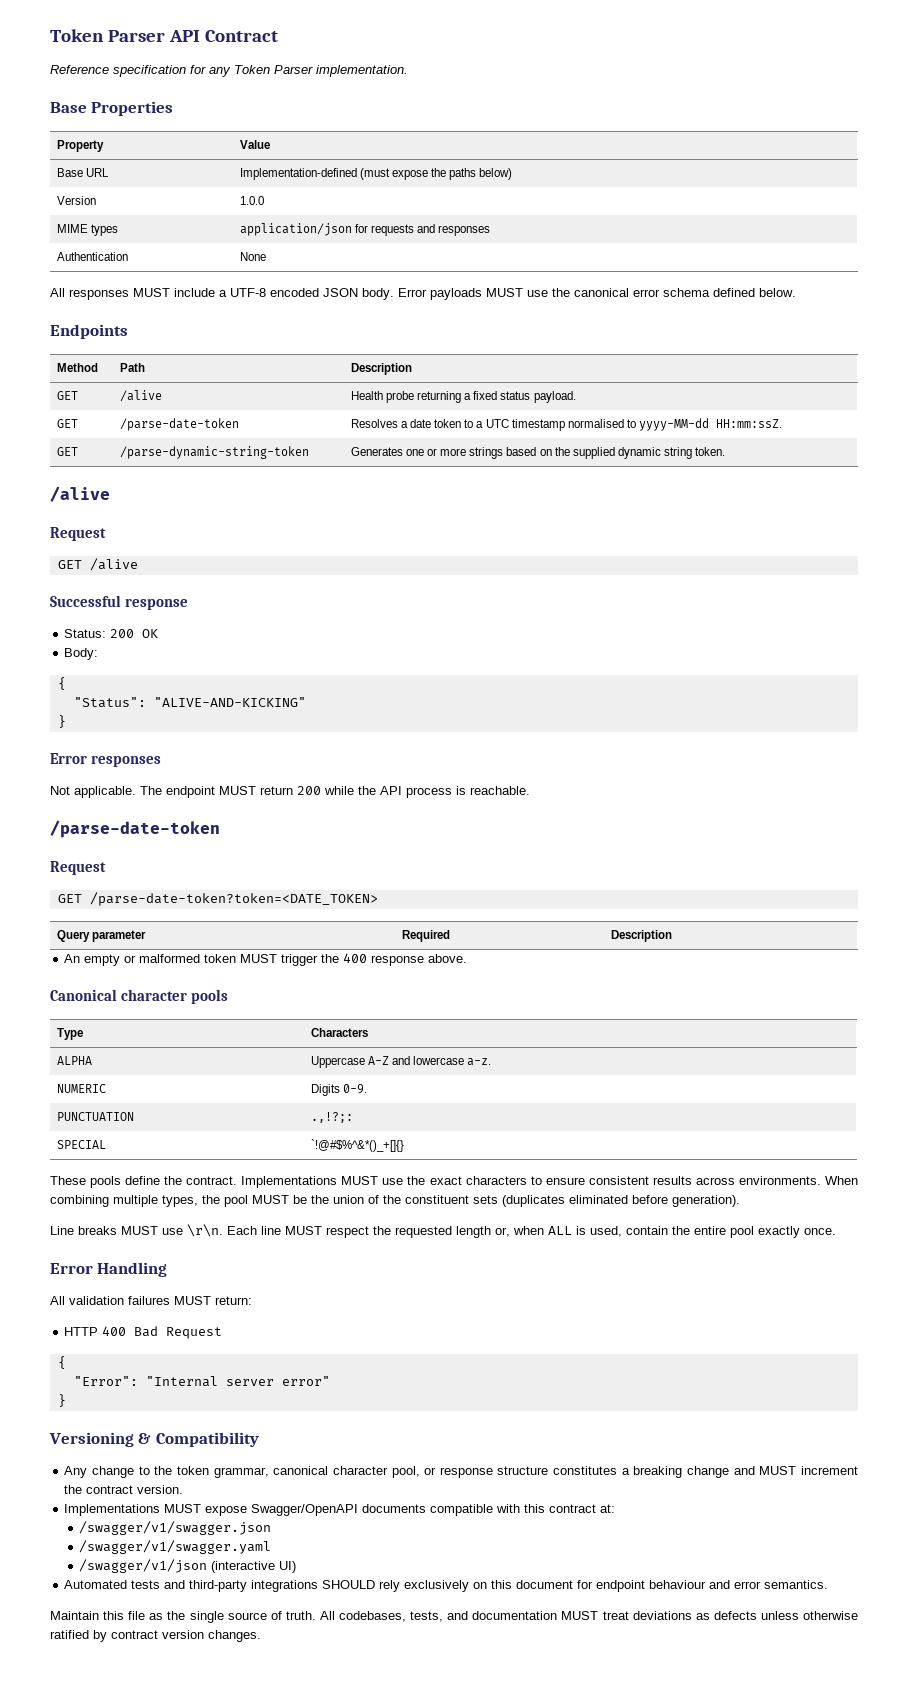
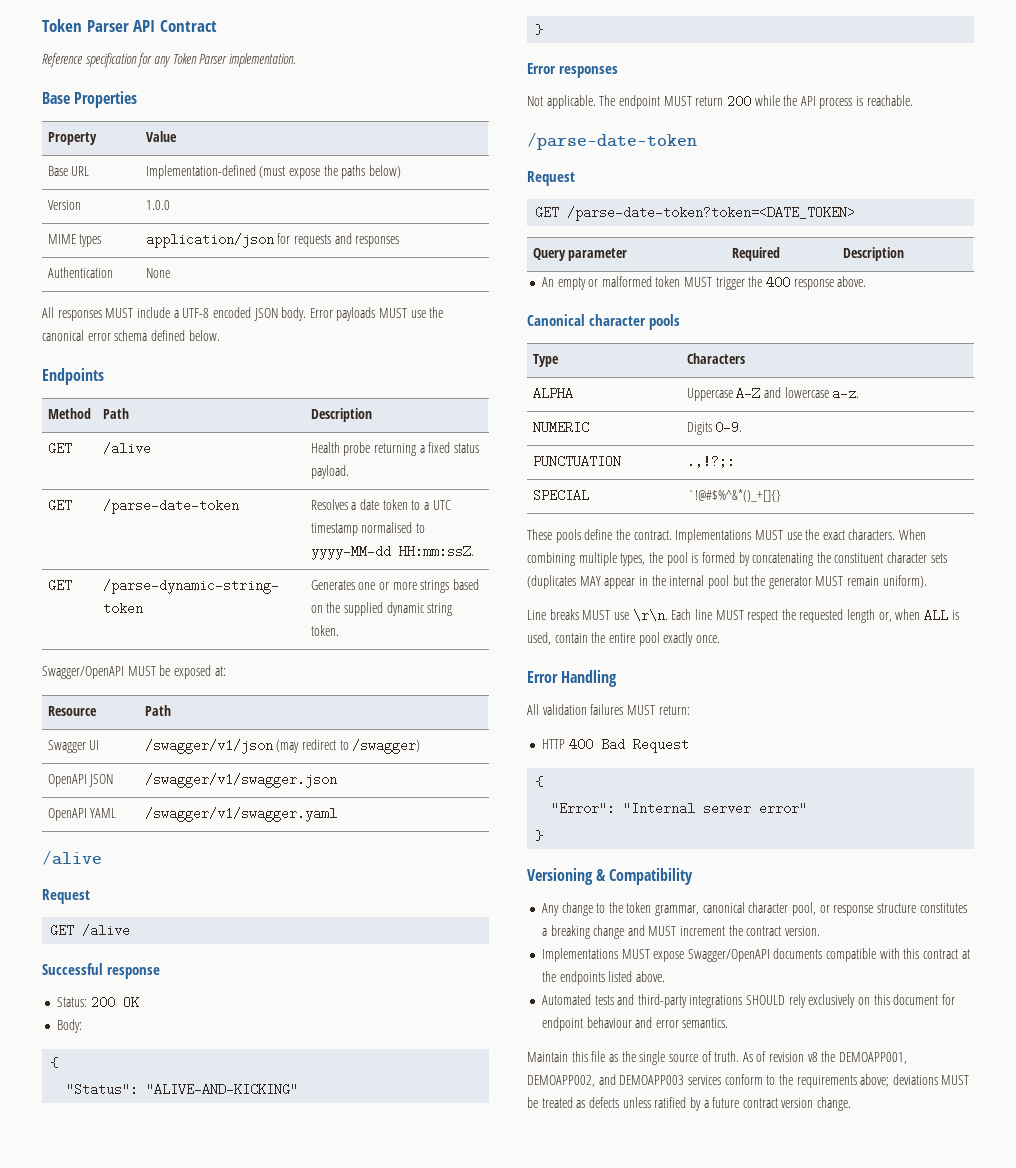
(726, 451) none -> [42,665,226,679] [47,706,97,716] [144,705,171,716] [47,740,100,753] [144,739,421,754] [47,774,114,787] [144,773,337,788] [47,808,117,821] [144,807,337,822] // Swagger/OpenAPI MUST be exposed at: // Resource | Path // Swagger UI | /swagger/v1/json (may redirect to /swagger) // OpenAPI JSON | /swagger/v1/swagger.json // OpenAPI YAML | /swagger/v1/swagger.yaml
[465,1176,821,1185] characters to ensure consistent results across environments. -> [848,529,896,540] characters.
[252,1195,379,1204] MUST be the union of -> [691,552,814,566] is formed by concatenating
(469, 1199) none -> [887,552,928,563] character
[569,1195,740,1207] eliminated before generation). -> [579,575,927,589] MAY appear in the internal pool but the generator MUST remain uniform).
[600,1504,616,1513] [79,1521,272,1535] [79,1540,272,1554] [79,1559,297,1573] at: // /swagger/v1/swagger.json // /swagger/v1/swagger.yaml // /swagger/v1/json (interactive UI) -> [961,949,970,959] [541,971,665,985] at the endpoints listed above.
[319,1611,692,1622] All codebases, tests, and documentation MUST treat deviations -> [742,1051,908,1064] [527,1074,970,1088] [527,1097,573,1108] As of revision v8 the DEMOAPP001, DEMOAPP002, and DEMOAPP003 services conform to the requirements above; deviations MUST be treated
[803,1611,859,1620] otherwise -> (651, 1102) none
(107, 1636) none -> [703,1097,740,1108] a future
[208,1630,261,1642] changes. -> [817,1097,852,1111] change.

